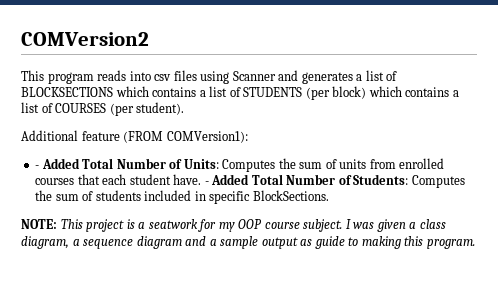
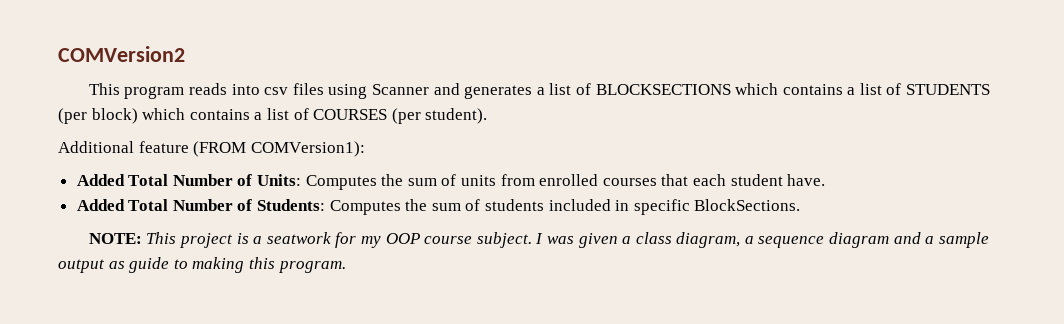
[35,165,40,169] - -> (365, 149) none
[204,181,209,185] - -> (826, 180) //

